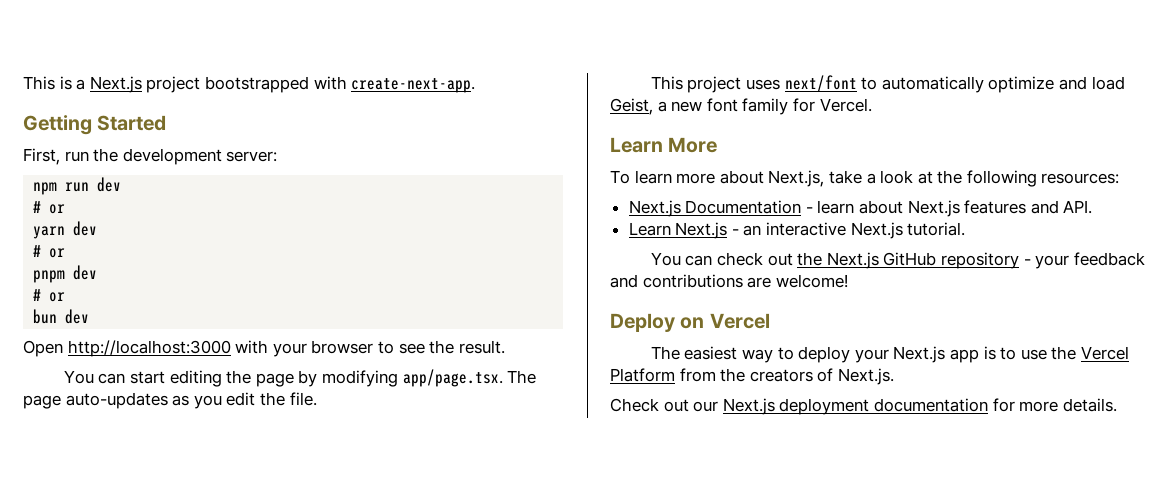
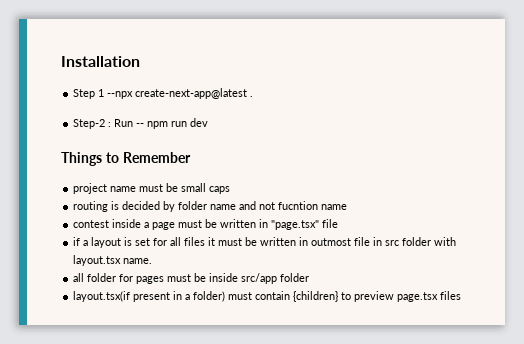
[23,76,476,93] [23,115,167,135] [23,148,278,165] [33,177,122,195] [33,201,66,214] [33,221,98,239] [33,245,66,258] [33,265,98,283] [33,289,66,302] [33,309,90,324] [23,340,505,357] [63,369,537,387] [23,392,317,409] [650,75,1125,93] [610,98,872,115] [610,137,718,153] [610,170,1120,187] [628,200,1093,217] [628,222,966,239] [650,252,1145,269] [610,274,848,288] [610,313,770,332] [650,346,1129,363] [610,368,894,385] [610,398,1117,415] This is a Next.js project bootstrapped with create-next-app. // Getting Started // First, run the development server: // npm run dev // # or // yarn dev // # or // pnpm dev // # or // bun dev // Open http://localhost:3000 with your browser to see the result. // You can start editing the page by modifying app/page.tsx. The page auto-updates as you edit the file. // This project uses next/font to automatically optimize and load Geist, a new font family for Vercel. // Learn More // To learn more about Next.js, take a look at the following resources: // Next.js Documentation - learn about Next.js features and API. // Learn Next.js - an interactive Next.js tutorial. // You can check out the Next.js GitHub repository - your feedback and contributions are welcome! // Deploy on Vercel // The easiest way to deploy your Next.js app is to use the Vercel Platform from the creators of Next.js. // Check out our Next.js deployment documentation for more details. -> [61,56,140,67] [73,88,254,99] [73,118,209,129] [61,152,191,166] [73,183,231,194] [73,201,348,212] [73,219,339,230] [73,237,457,248] [73,255,153,266] [73,273,310,284] [73,291,462,302] Installation // Step 1 --npx create-next-app@latest . // Step-2 : Run -- npm run dev // Things to Remember // project name must be small caps // routing is decided by folder name and not fucntion name // contest inside a page must be written in "page.tsx" file // if a layout is set for all files it must be written in outmost file in src folder with layout.tsx name. // all folder for pages must be inside src/app folder // layout.tsx(if present in a folder) must contain {children} to preview page.tsx files

